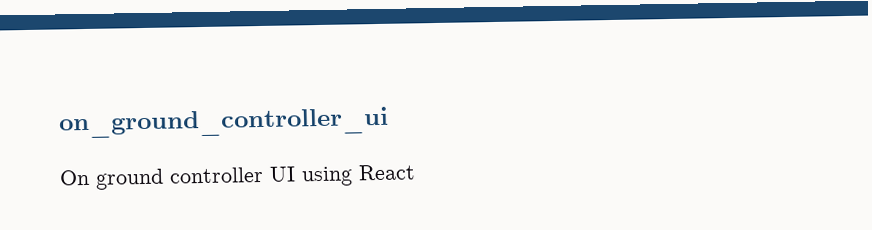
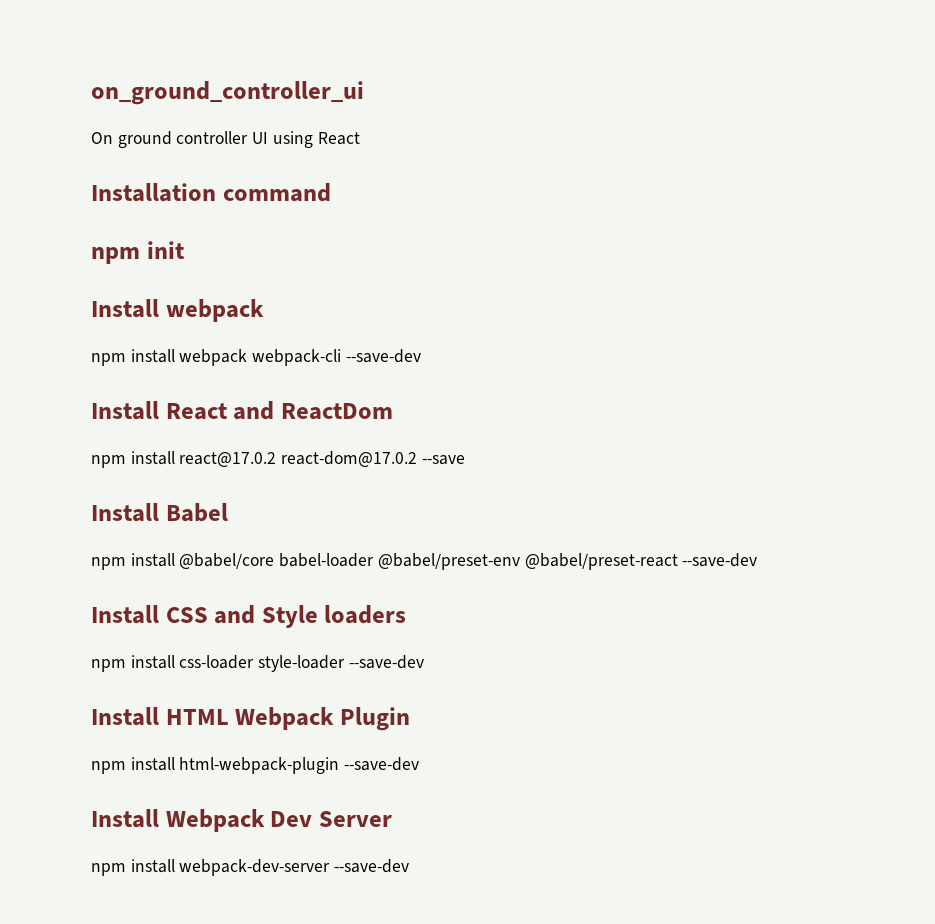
(416, 172) none -> [91,183,331,202] [91,241,184,264] [91,299,264,322] [91,349,421,366] [91,401,393,420] [91,451,465,468] [91,503,228,522] [91,553,758,570] [91,605,407,628] [91,655,424,672] [91,707,410,731] [91,757,420,774] [91,809,392,832] [91,859,410,876] // Installation command // npm init // Install webpack // npm install webpack webpack-cli --save-dev // Install React and ReactDom // npm install react@17.0.2 react-dom@17.0.2 --save // Install Babel // npm install @babel/core babel-loader @babel/preset-env @babel/preset-react --save-dev // Install CSS and Style loaders // npm install css-loader style-loader --save-dev // Install HTML Webpack Plugin // npm install html-webpack-plugin --save-dev // Install Webpack Dev Server // npm install webpack-dev-server --save-dev

